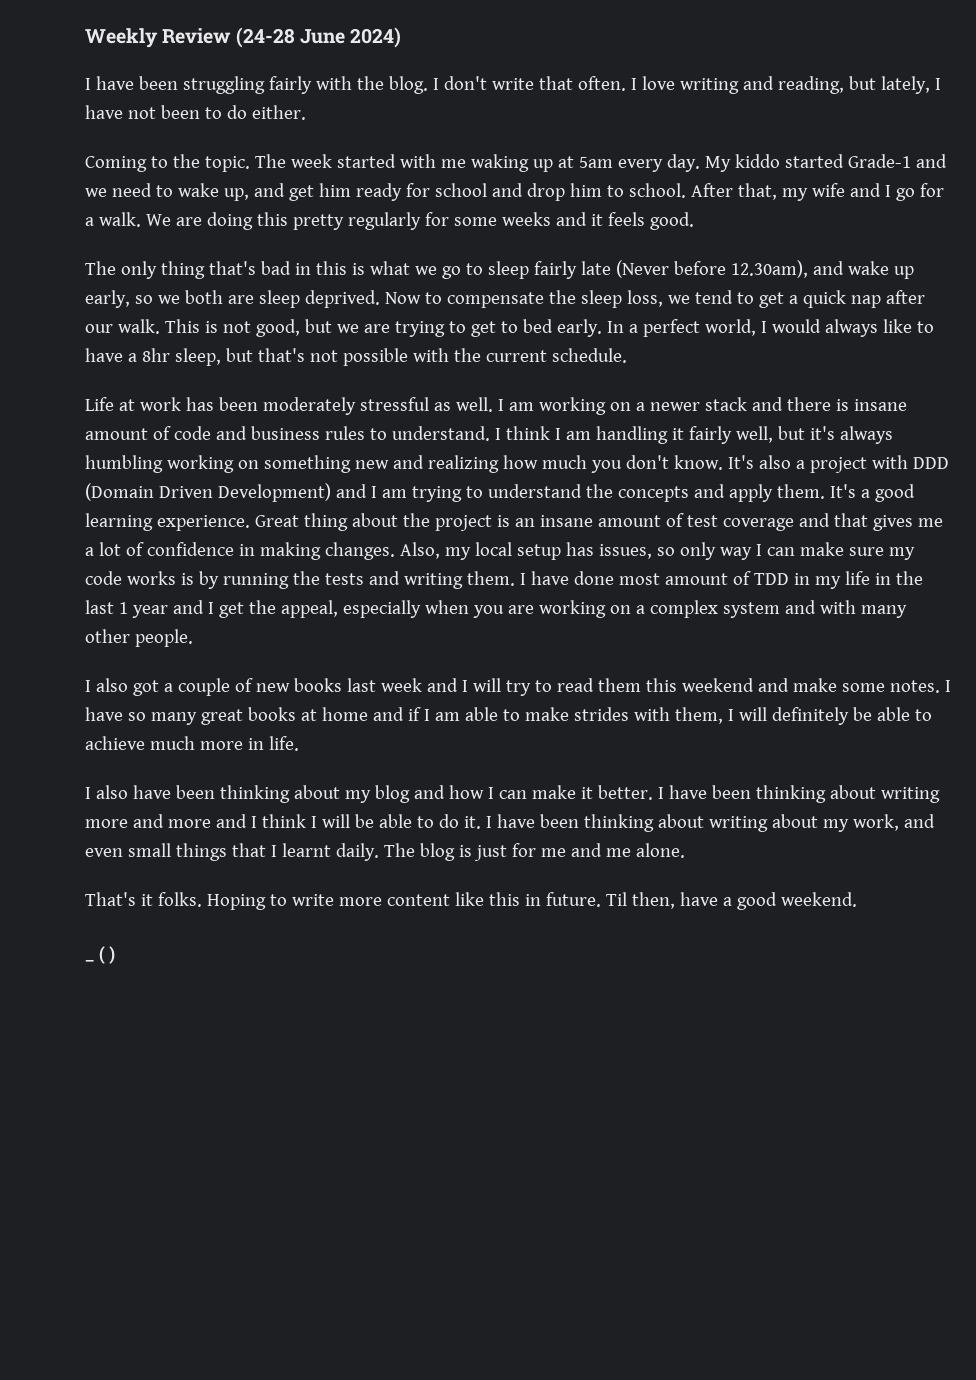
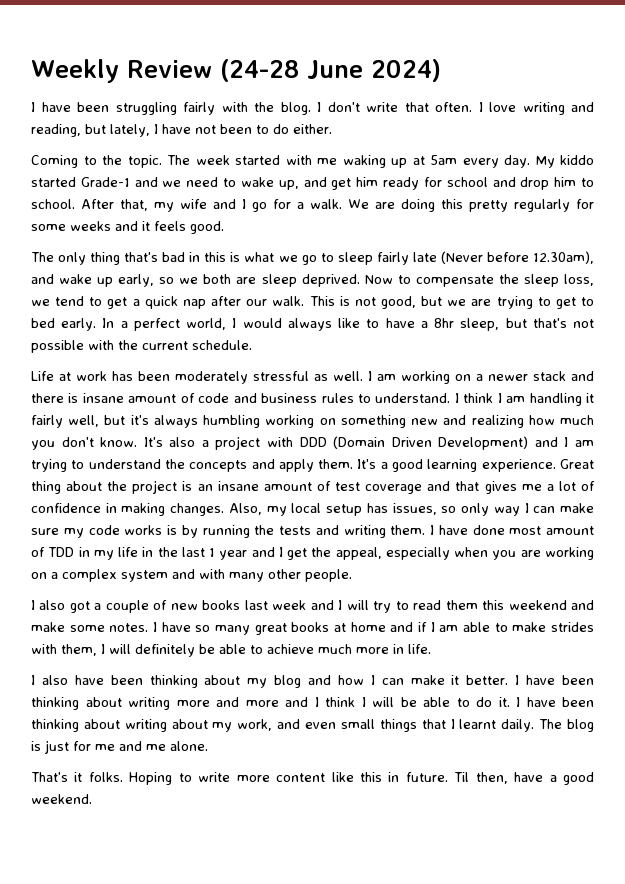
[85,946,116,964] // _ ( ) -> (92, 799) none

